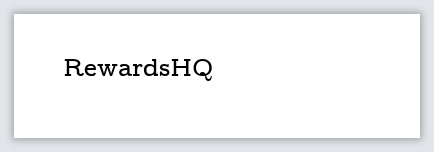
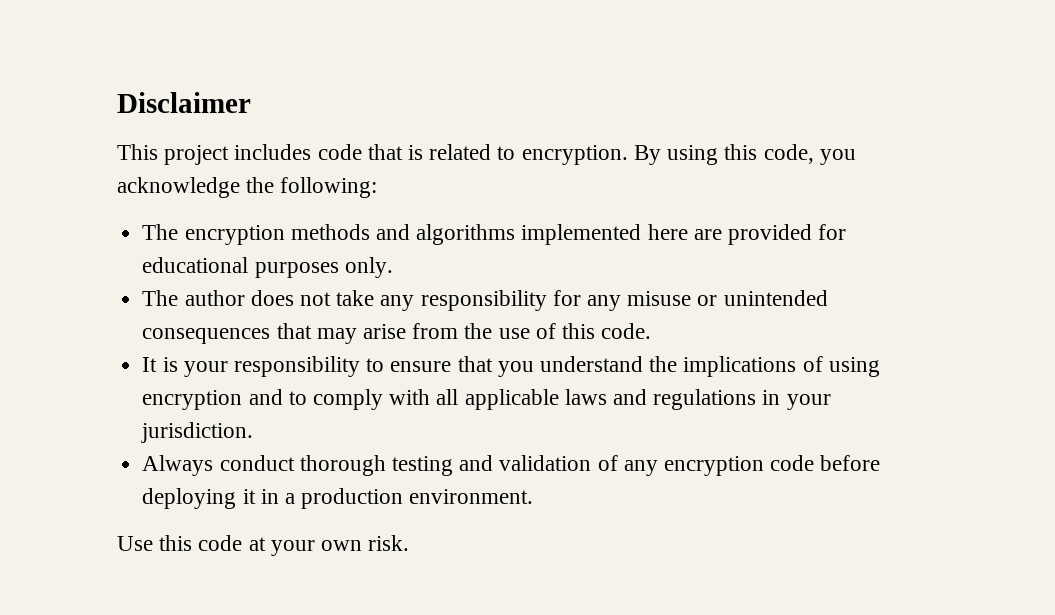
[63,59,213,81] RewardsHQ -> [117,92,251,113] [117,144,856,165] [117,177,378,198] [142,224,847,245] [142,257,393,278] [142,290,828,311] [142,323,652,344] [142,356,880,377] [142,389,831,410] [141,422,254,443] [142,455,881,476] [142,488,534,509] [117,535,410,556] Disclaimer // This project includes code that is related to encryption. By using this code, you acknowledge the following: // The encryption methods and algorithms implemented here are provided for educational purposes only. // The author does not take any responsibility for any misuse or unintended consequences that may arise from the use of this code. // It is your responsibility to ensure that you understand the implications of using encryption and to comply with all applicable laws and regulations in your jurisdiction. // Always conduct thorough testing and validation of any encryption code before deploying it in a production environment. // Use this code at your own risk.

